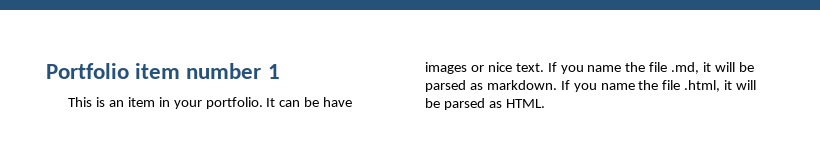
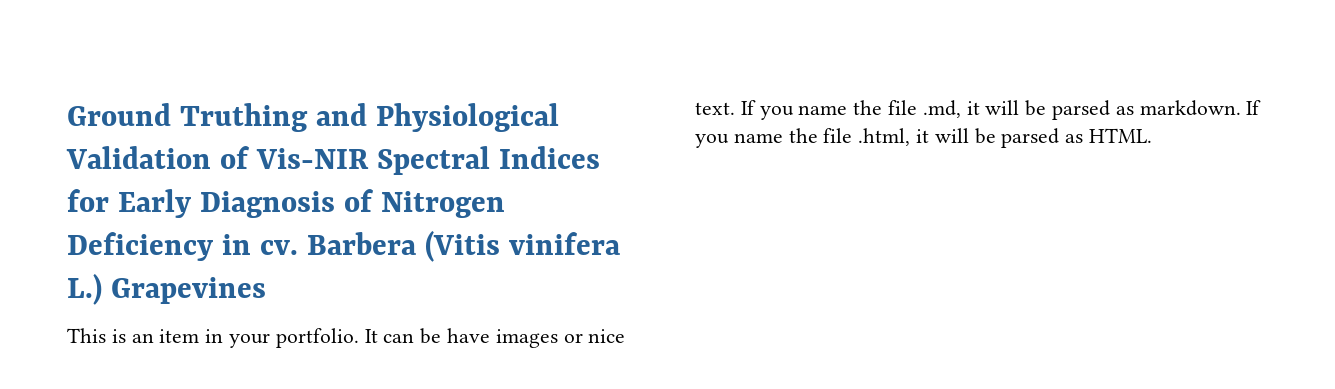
[46,63,280,79] Portfolio item number 1 -> [67,103,560,132] [66,146,601,175] [67,189,506,218] [67,230,621,262] [67,273,267,305] Ground Truthing and Physiological Validation of Vis-NIR Spectral Indices for Early Diagnosis of Nitrogen Deficiency in cv. Barbera (Vitis vinifera L.) Grapevines

